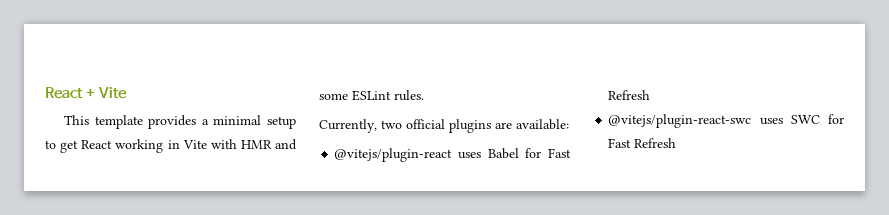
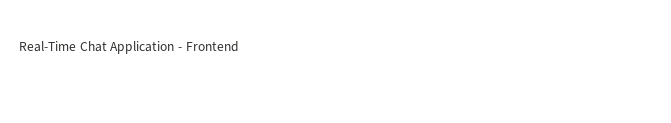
[45,87,127,99] [63,115,296,129] [45,139,297,153] [319,90,424,101] [319,119,569,133] [334,148,571,162] [608,90,651,100] [608,114,844,128] [608,138,677,148] React + Vite // This template provides a minimal setup to get React working in Vite with HMR and some ESLint rules. // Currently, two official plugins are available: // @vitejs/plugin-react uses Babel for Fast Refresh // @vitejs/plugin-react-swc uses SWC for Fast Refresh -> [19,41,239,54] Real-Time Chat Application - Frontend

